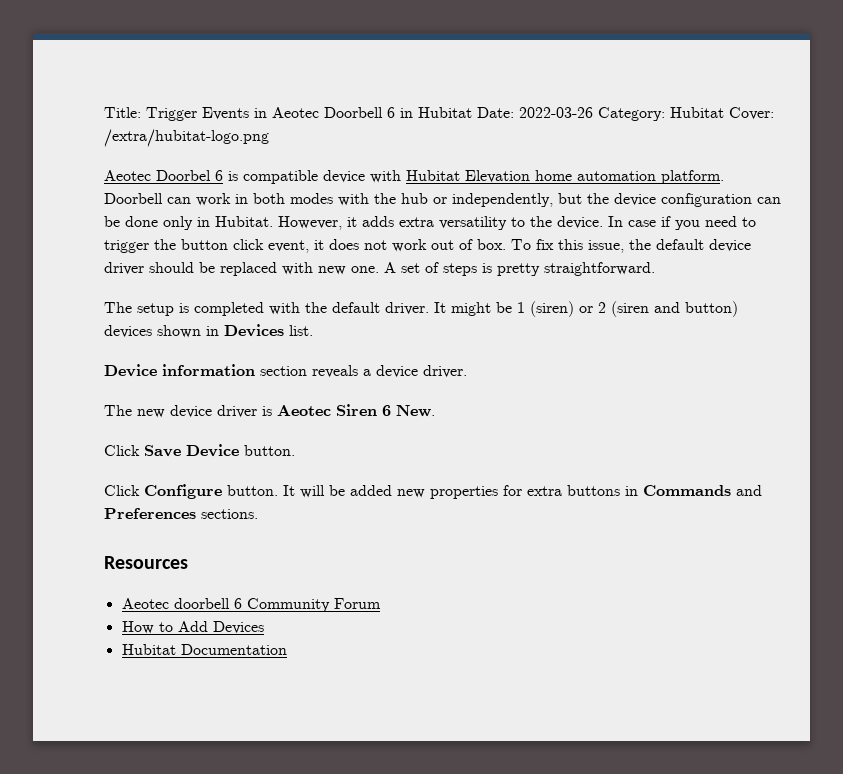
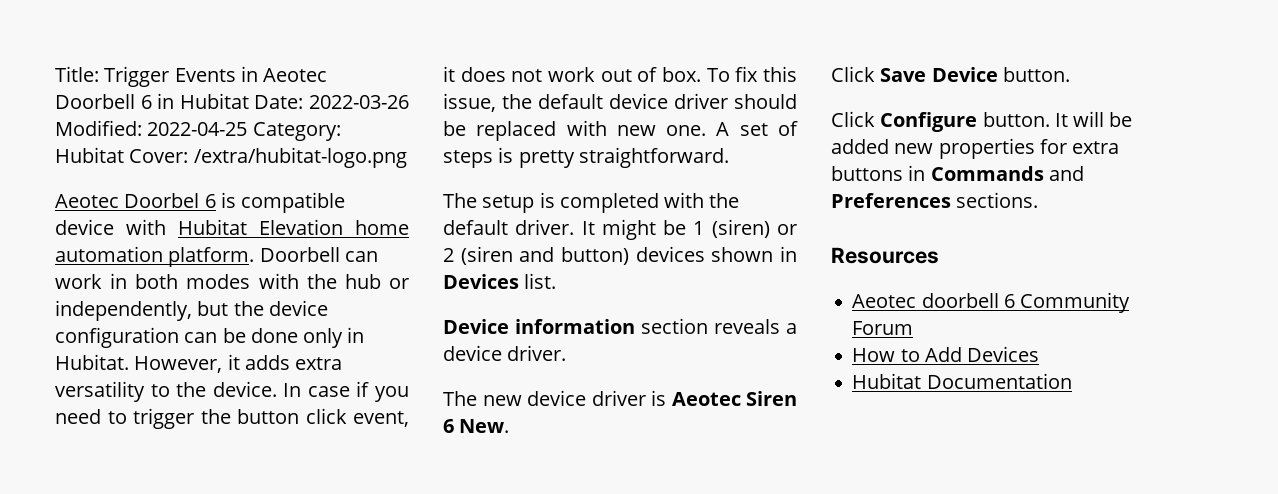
(593, 112) none -> [55,120,248,136] Modified: 2022-04-25

